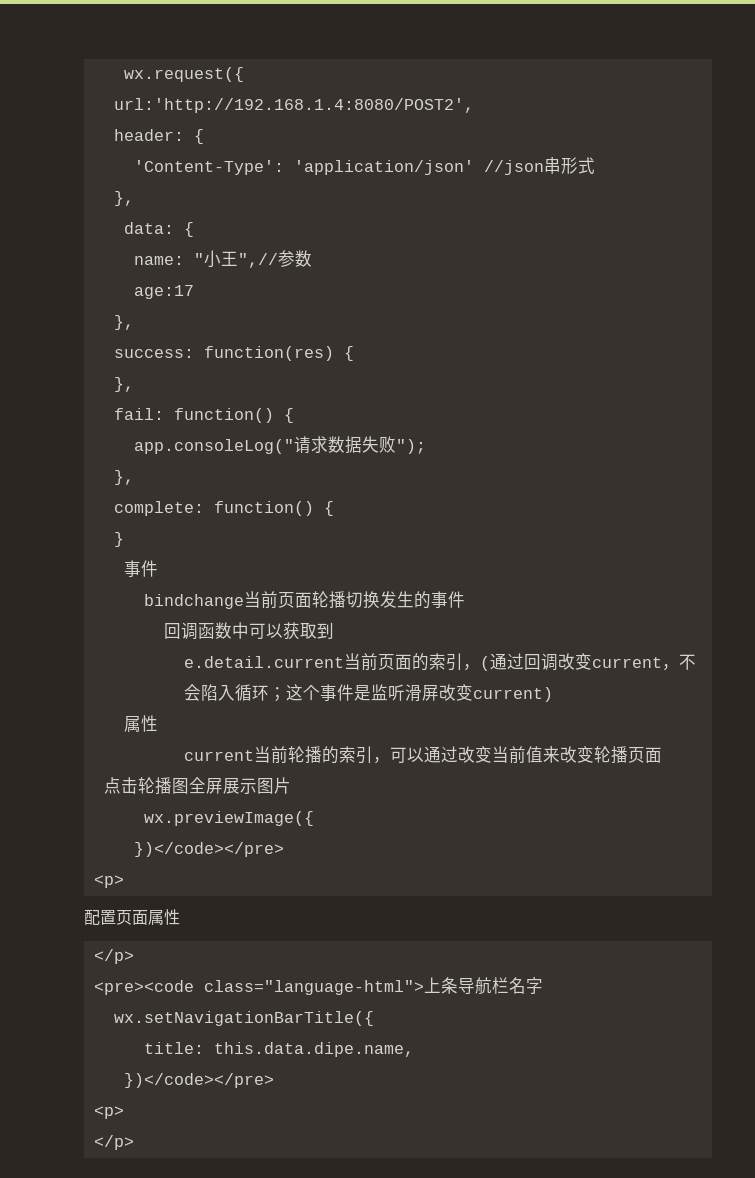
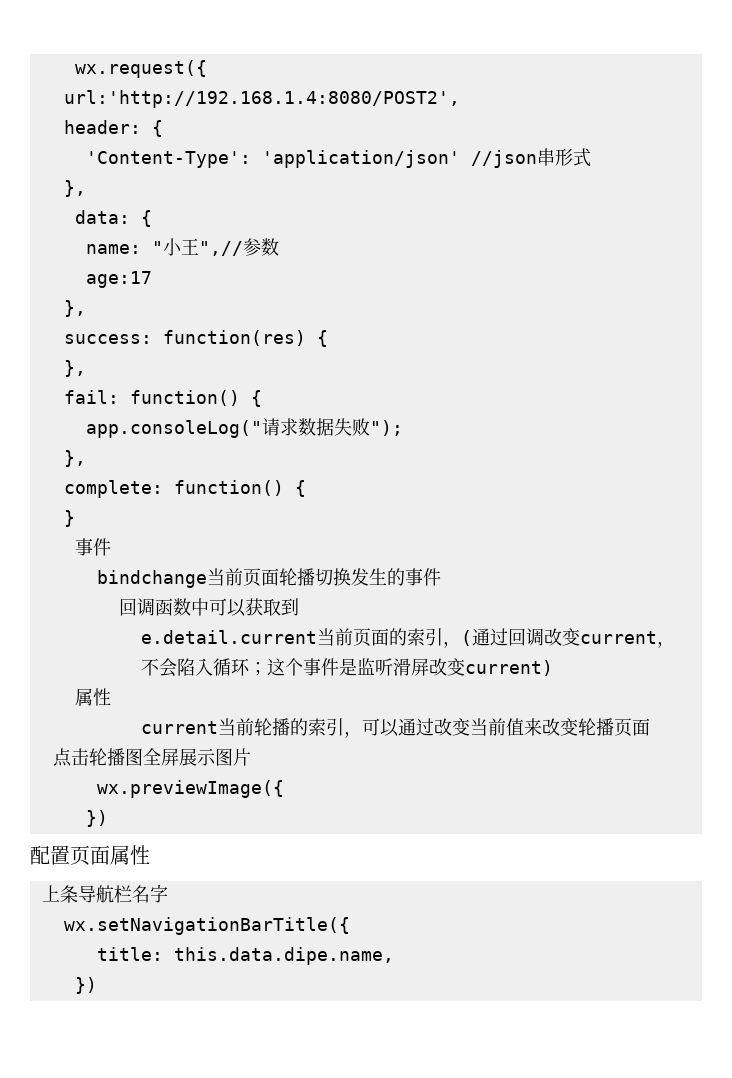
[133,842,284,857] [93,875,124,888] })</code></pre> // <p> -> [86,810,108,827] })
[93,949,134,964] [93,980,424,995] </p> // <pre><code class="language-html"> -> (150, 855) none
[123,1073,274,1088] [93,1106,124,1119] [93,1135,134,1150] })</code></pre> // <p> // </p> -> [75,977,97,994] })

